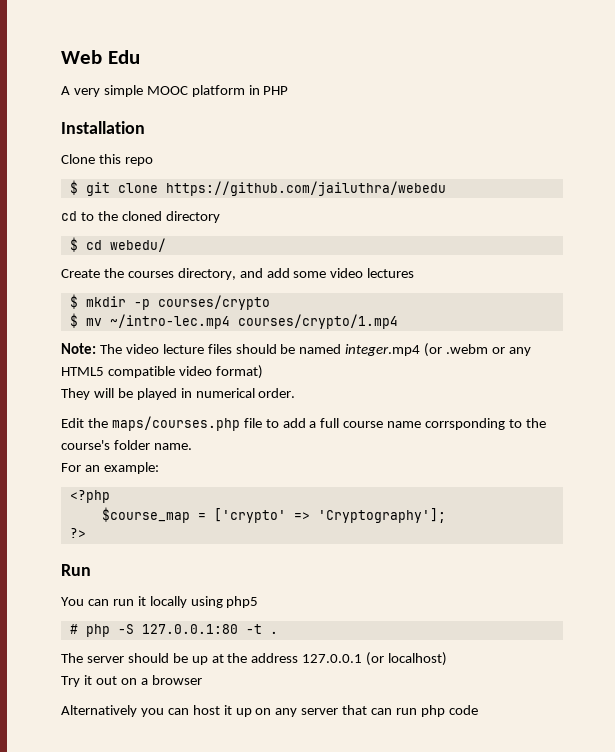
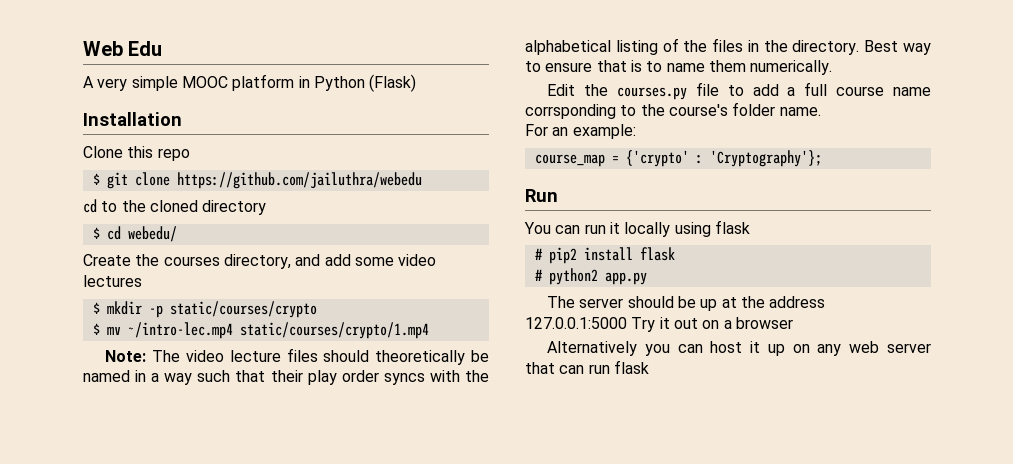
[263,86,289,95] PHP -> [313,74,417,92] Python (Flask)
[157,295,270,310] courses/crypto -> [169,301,317,318] static/courses/crypto
[237,314,398,329] courses/crypto/1.mp4 -> [239,322,429,339] static/courses/crypto/1.mp4
(277, 349) none -> [375,350,466,365] theoretically
[345,343,531,357] [61,365,263,379] [61,388,296,400] integer.mp4 (or .webm or any HTML5 compatible video format) // They will be played in numerical order. -> [135,370,489,385] [525,38,931,55] [525,60,833,75] in a way such that their play order syncs with the alphabetical listing of the files in the directory. Best way to ensure that is to name them numerically.
[111,416,240,431] maps/courses.php -> [616,87,687,100] courses.py
[69,490,110,503] [101,507,446,523] [69,528,86,538] <?php // $course_map = ['crypto' => 'Cryptography']; // ?> -> [534,150,822,167] course_map = {'crypto' : 'Cryptography'};
[226,596,259,608] [69,624,278,637] php5 // # php -S 127.0.0.1:80 -t . -> [714,220,750,234] [534,247,675,264] [534,268,647,285] flask // # pip2 install flask // # python2 app.py
[302,652,448,666] 127.0.0.1 (or localhost) // -> [525,317,627,329] 127.0.0.1:5000
(298, 712) none -> [849,341,880,353] web
[420,705,478,717] php code -> [613,360,649,374] flask

